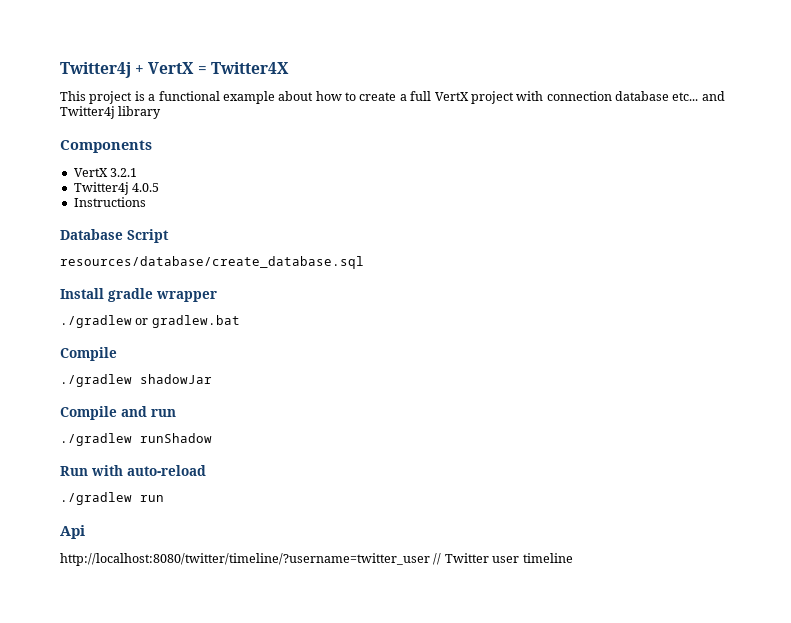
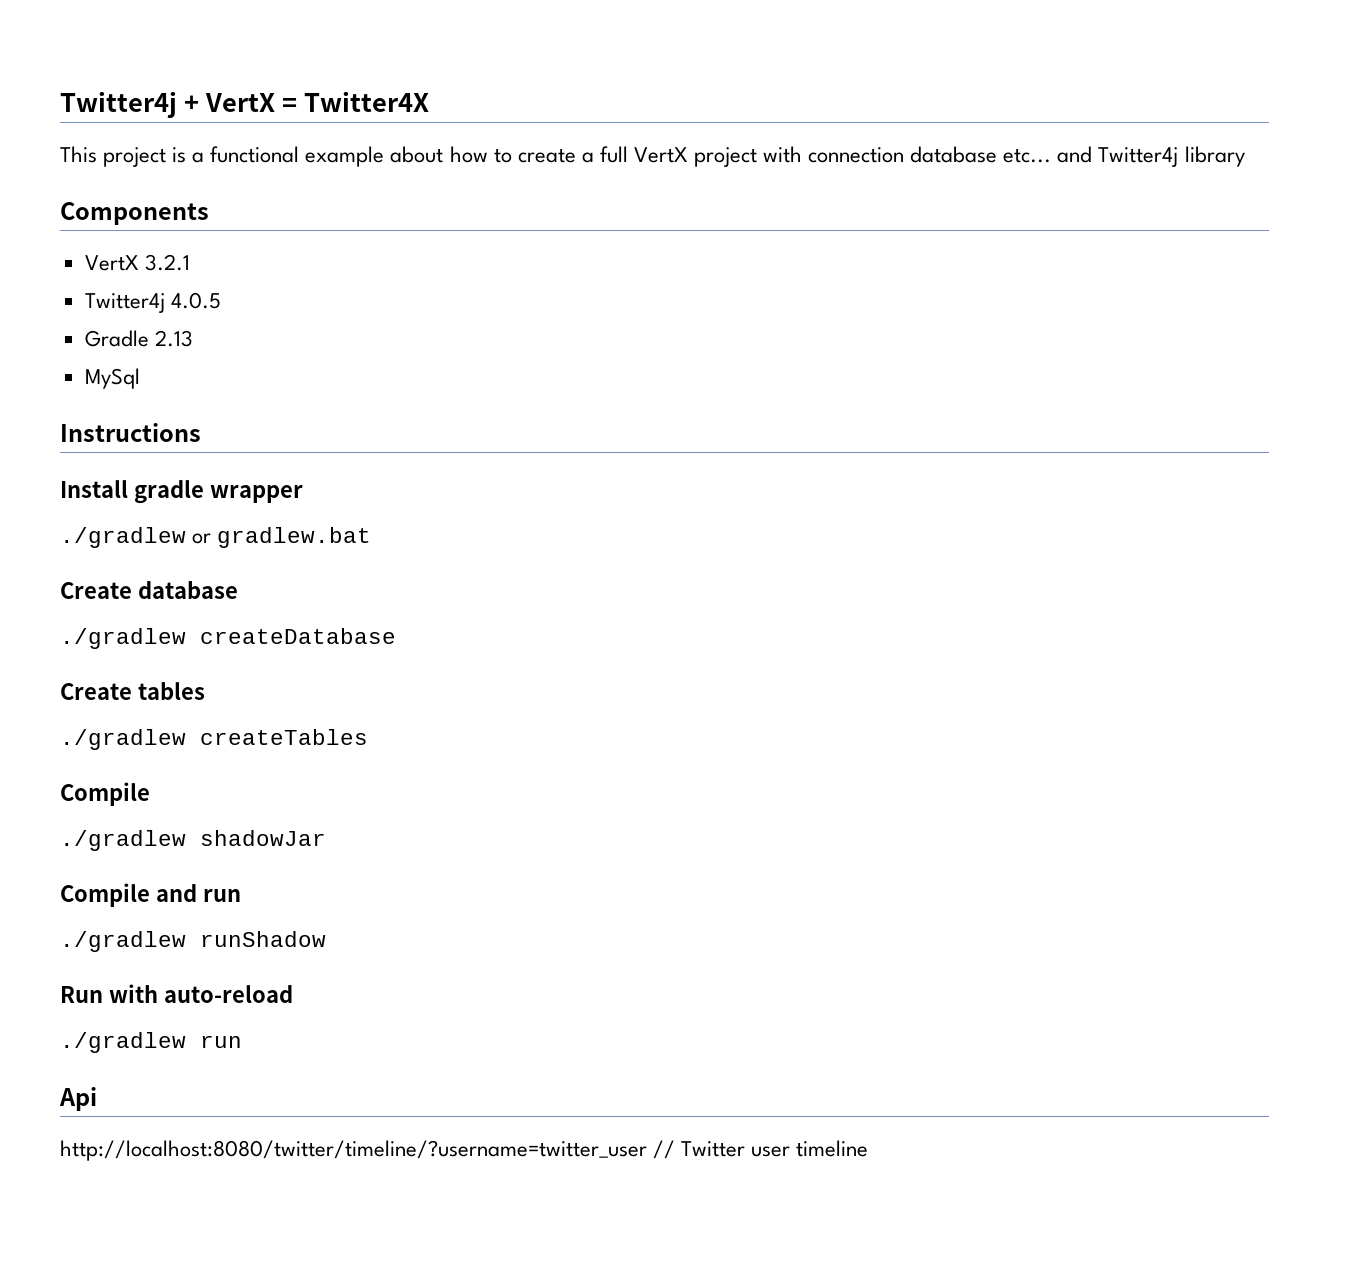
[73,197,146,207] [60,229,169,243] [60,256,364,269] Instructions // Database Script // resources/database/create_database.sql -> [84,330,193,347] [84,368,140,389] [60,423,201,442] Gradle 2.13 // MySql // Instructions
(240, 321) none -> [60,581,238,599] [60,628,396,649] [60,682,205,700] [60,729,368,750] // Create database // ./gradlew createDatabase // Create tables // ./gradlew createTables

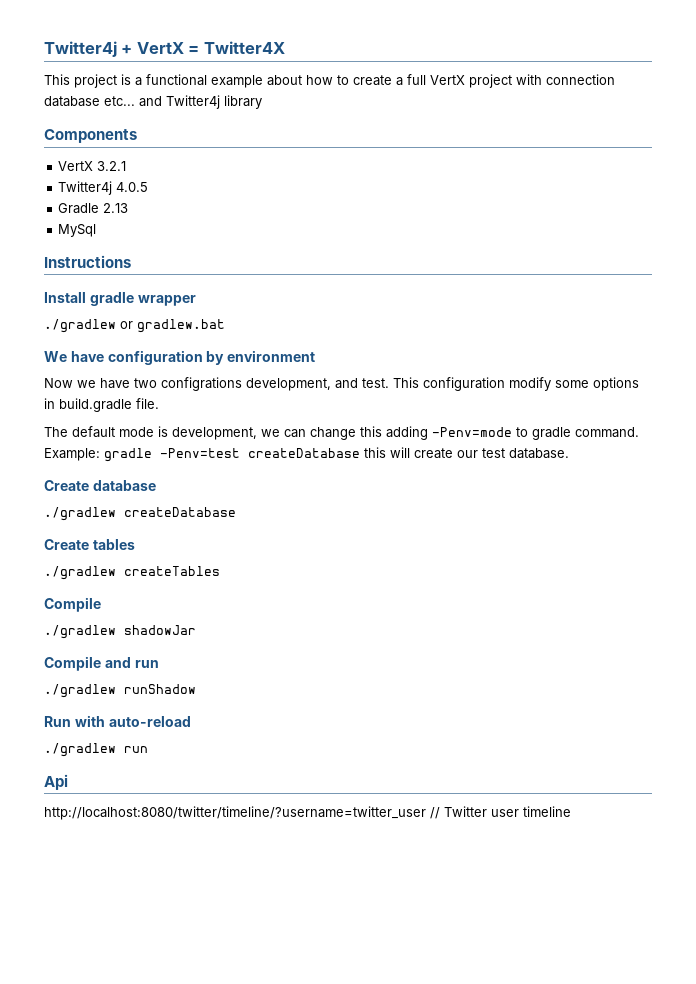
(372, 537) none -> [44,350,316,365] [44,377,639,391] [44,398,159,412] [44,426,639,440] [44,447,569,462] // We have configuration by environment // Now we have two configrations development, and test. This configuration modify some options in build.gradle file. // The default mode is development, we can change this adding -Penv=mode to gradle command. Example: gradle -Penv=test createDatabase this will create our test database.

